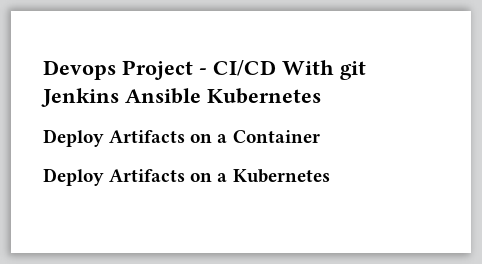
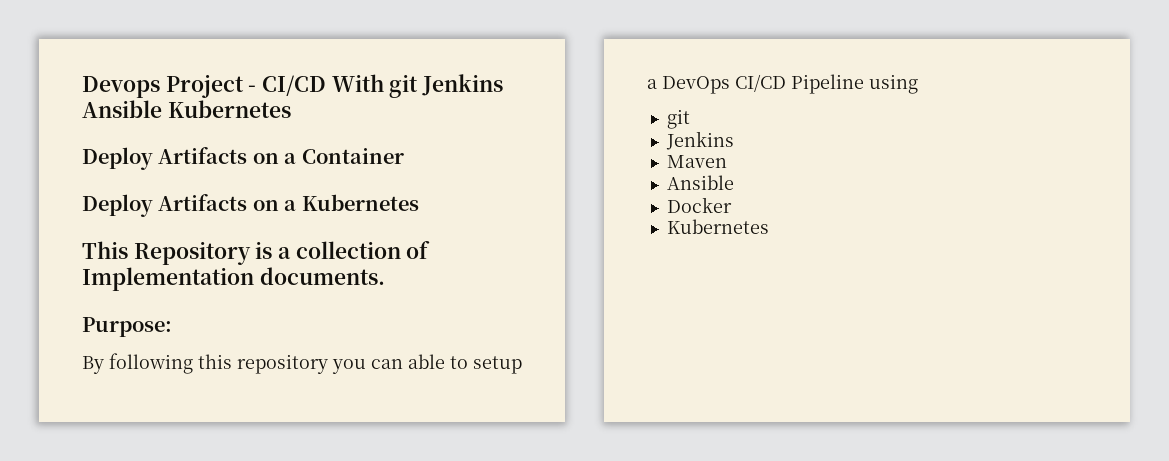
(330, 176) none -> [82,241,431,265] [82,267,385,291] [82,317,172,337] [82,353,522,374] [647,74,918,94] [666,109,690,129] [665,131,734,150] [666,155,727,168] [666,175,734,190] [666,197,732,213] [666,219,769,234] // This Repository is a collection of Implementation documents. // Purpose: // By following this repository you can able to setup a DevOps CI/CD Pipeline using // git // Jenkins // Maven // Ansible // Docker // Kubernetes

